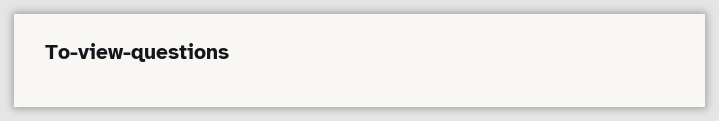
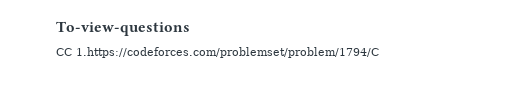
(229, 52) none -> [56,47,379,58] // CC 1.https://codeforces.com/problemset/problem/1794/C

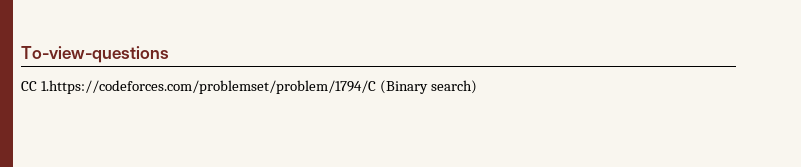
(379, 52) none -> [379,80,477,94] (Binary search)

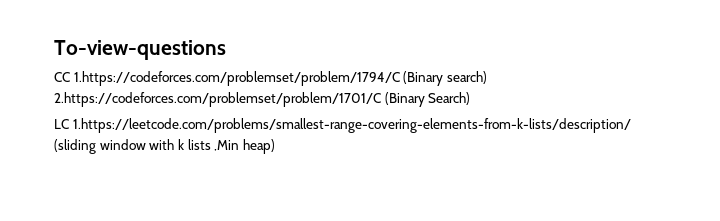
(477, 87) none -> [54,92,471,107] [54,118,631,133] [54,139,275,154] 2.https://codeforces.com/problemset/problem/1701/C (Binary Search) // LC 1.https://leetcode.com/problems/smallest-range-covering-elements-from-k-lists/description/ (sliding window with k lists ,Min heap)

